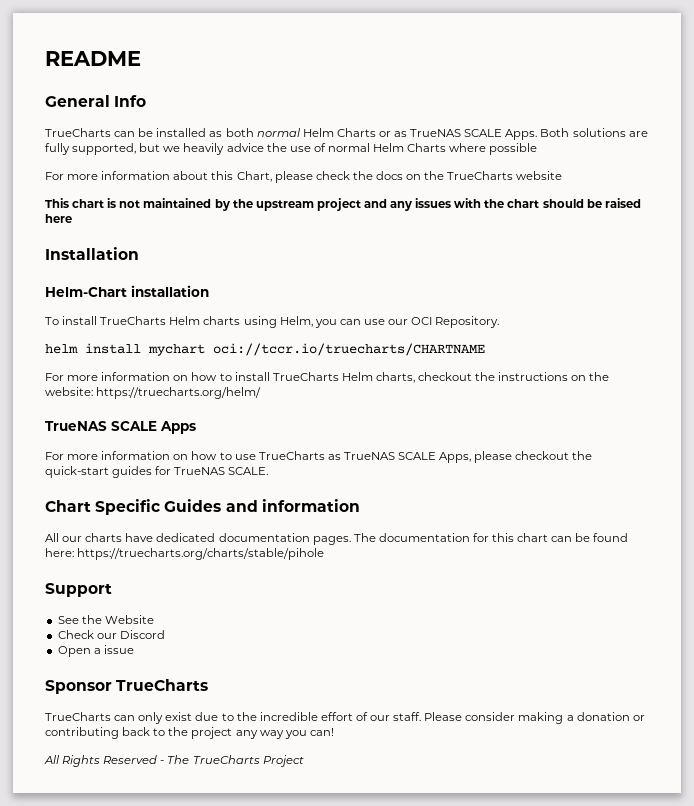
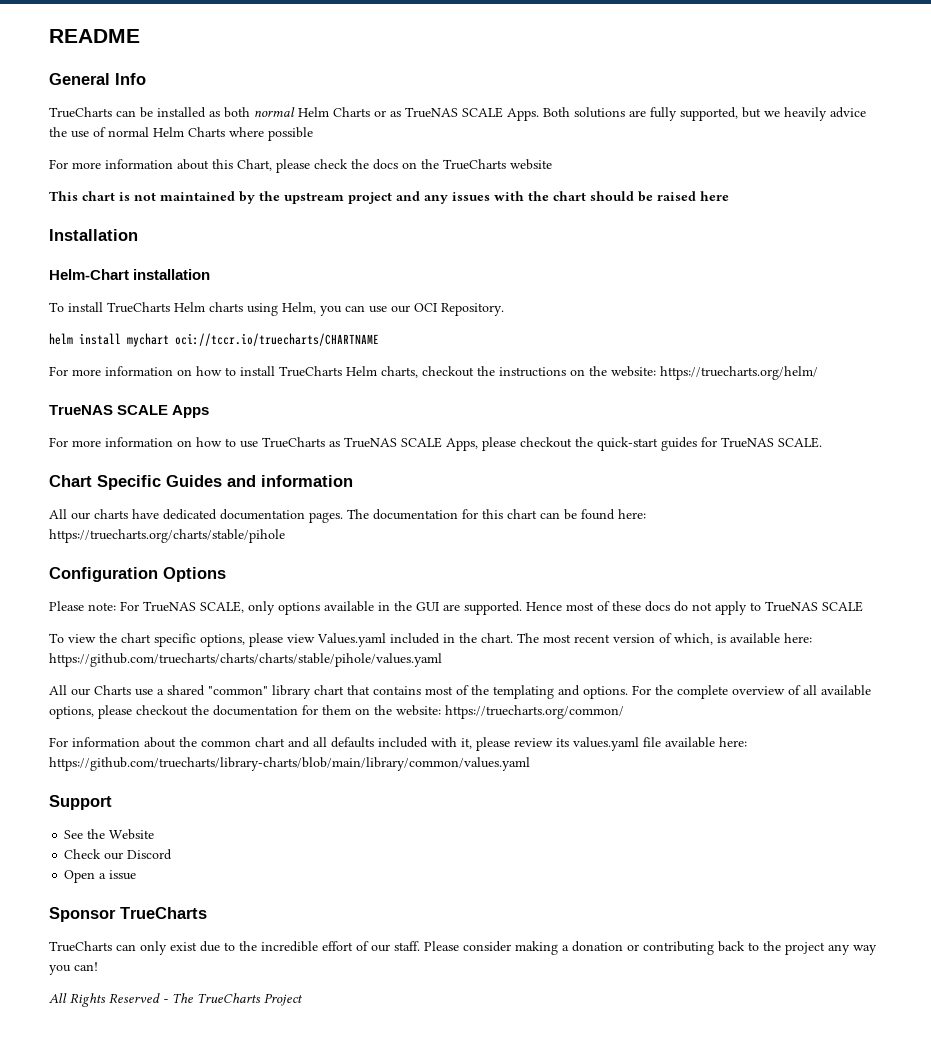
(325, 554) none -> [49,567,226,582] [49,601,863,615] [49,633,812,647] [49,653,442,667] [49,685,871,699] [49,705,624,719] [49,737,747,751] [49,757,530,771] // Configuration Options // Please note: For TrueNAS SCALE, only options available in the GUI are supported. Hence most of these docs do not apply to TrueNAS SCALE // To view the chart specific options, please view Values.yaml included in the chart. The most recent version of which, is available here: https://github.com/truecharts/charts/charts/stable/pihole/values.yaml // All our Charts use a shared "common" library chart that contains most of the templating and options. For the complete overview of all available options, please checkout the documentation for them on the website: https://truecharts.org/common/ // For information about the common chart and all defaults included with it, please review its values.yaml file available here: https://github.com/truecharts/library-charts/blob/main/library/common/values.yaml

